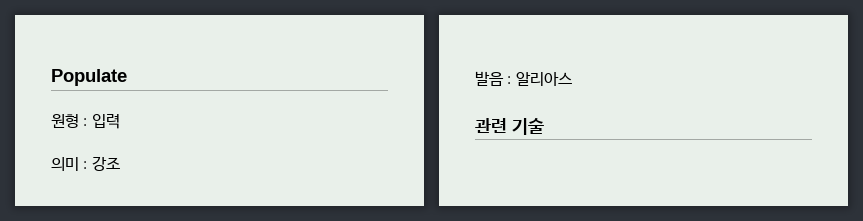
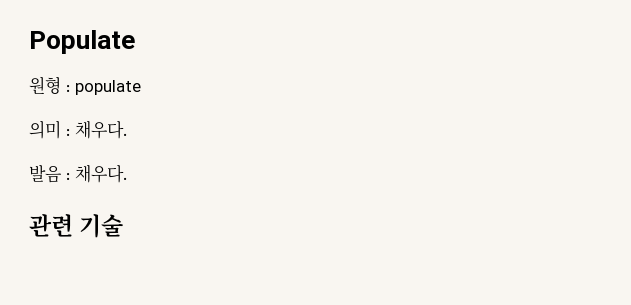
[91,114,120,129] 입력 -> [75,80,141,95] populate
[91,156,120,171] 강조 -> [75,120,127,139] 채우다.
[515,72,572,86] 알리아스 -> [75,164,127,183] 채우다.

